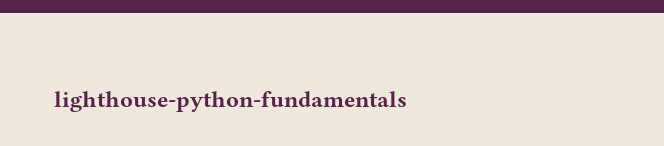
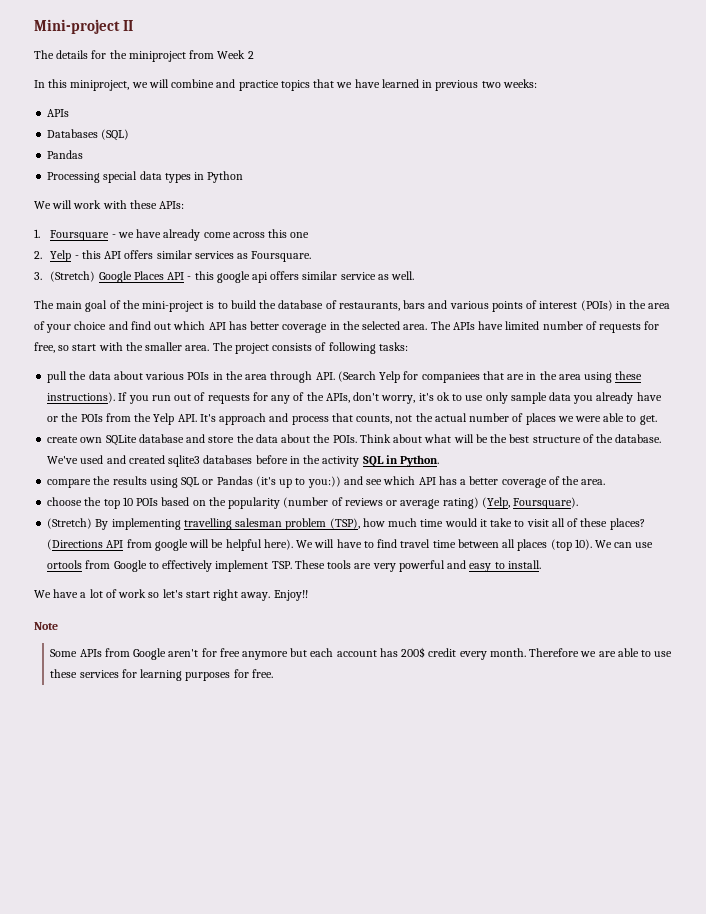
[54,91,407,112] lighthouse-python-fundamentals -> [34,19,134,34] [34,50,254,62] [34,79,537,91] [47,109,70,117] [47,129,130,141] [47,150,84,159] [47,171,244,183] [34,200,185,209] [34,229,310,241] [34,250,312,262] [34,271,415,283] [34,300,671,312] [34,321,660,333] [34,342,408,354] [47,371,643,383] [47,392,662,404] [47,413,657,425] [47,434,662,446] [47,455,440,467] [47,476,606,488] [47,497,579,509] [47,518,645,530] [47,539,654,551] [47,560,541,572] [34,589,308,601] [34,622,58,630] [50,647,673,660] [50,669,273,681] Mini-project II // The details for the miniproject from Week 2 // In this miniproject, we will combine and practice topics that we have learned in previous two weeks: // APIs // Databases (SQL) // Pandas // Processing special data types in Python // We will work with these APIs: // 1. Foursquare - we have already come across this one // 2. Yelp - this API offers similar services as Foursquare. // 3. (Stretch) Google Places API - this google api offers similar service as well. // The main goal of the mini-project is to build the database of restaurants, bars and various points of interest (POIs) in the area of your choice and find out which API has better coverage in the selected area. The APIs have limited number of requests for free, so start with the smaller area. The project consists of following tasks: // pull the data about various POIs in the area through API. (Search Yelp for companiees that are in the area using these instructions). If you run out of requests for any of the APIs, don't worry, it's ok to use only sample data you already have or the POIs from the Yelp API. It's approach and process that counts, not the actual number of places we were able to get. // create own SQLite database and store the data about the POIs. Think about what will be the best structure of the database. We've used and created sqlite3 databases before in the activity SQL in Python. // compare the results using SQL or Pandas (it's up to you:)) and see which API has a better coverage of the area. // choose the top 10 POIs based on the popularity (number of reviews or average rating) (Yelp, Foursquare). // (Stretch) By implementing travelling salesman problem (TSP), how much time would it take to visit all of these places? (Directions API from google will be helpful here). We will have to find travel time between all places (top 10). We can use ortools from Google to effectively implement TSP. These tools are very powerful and easy to install. // We have a lot of work so let's start right away. Enjoy!! // Note // Some APIs from Google aren't for free anymore but each account has 200$ credit every month. Therefore we are able to use these services for learning purposes for free.

